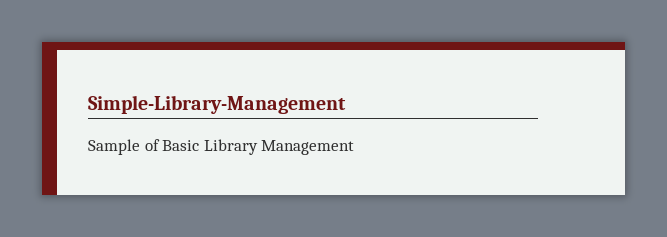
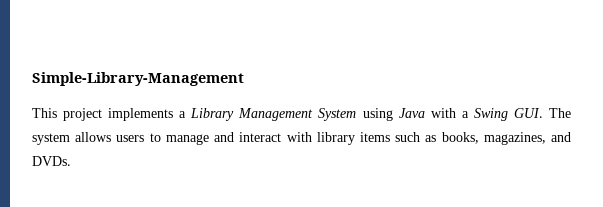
[88,139,355,155] Sample of Basic Library Management -> [32,108,572,121] [32,132,571,145] [32,156,71,166] This project implements a Library Management System using Java with a Swing GUI. The system allows users to manage and interact with library items such as books, magazines, and DVDs.

